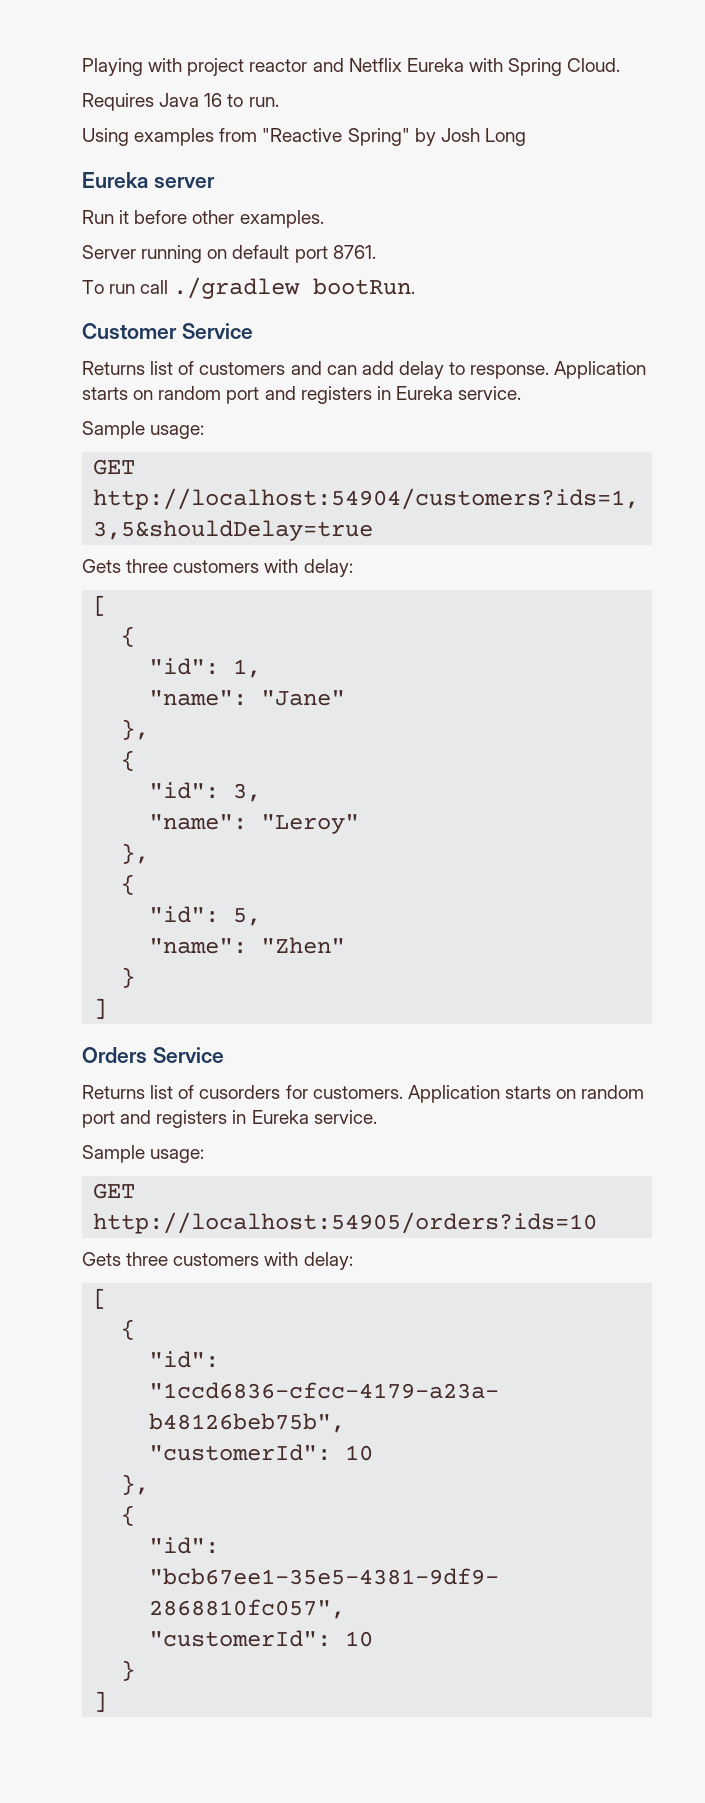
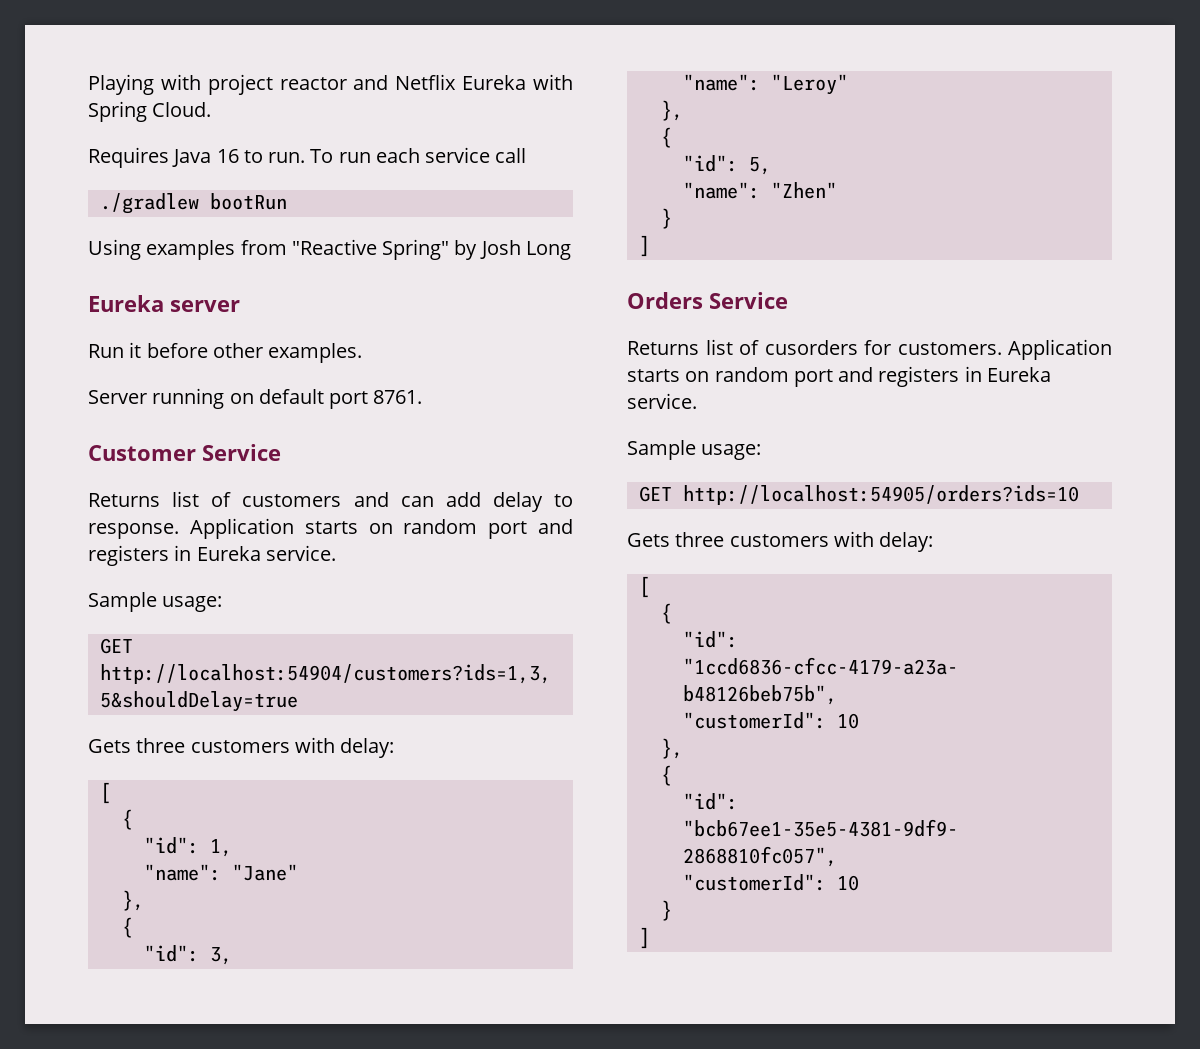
(279, 102) none -> [310,147,527,163] [99,193,287,214] To run each service call // ./gradlew bootRun
[82,277,416,299] // To run call ./gradlew bootRun. -> (423, 397) none

